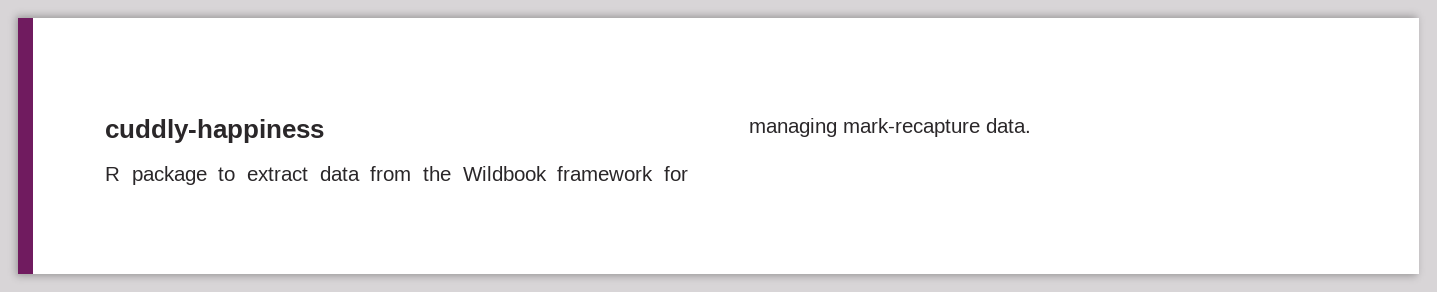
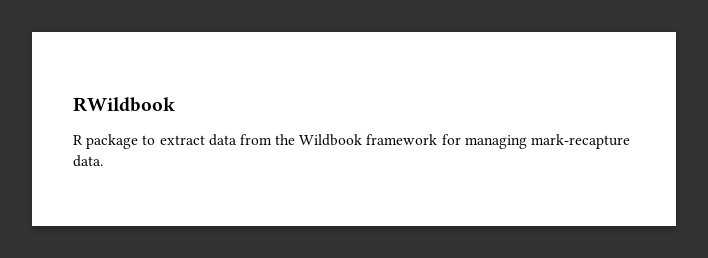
[105,119,324,143] cuddly-happiness -> [73,97,175,112] RWildbook

